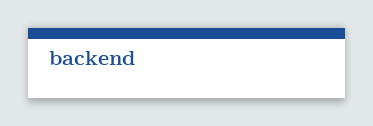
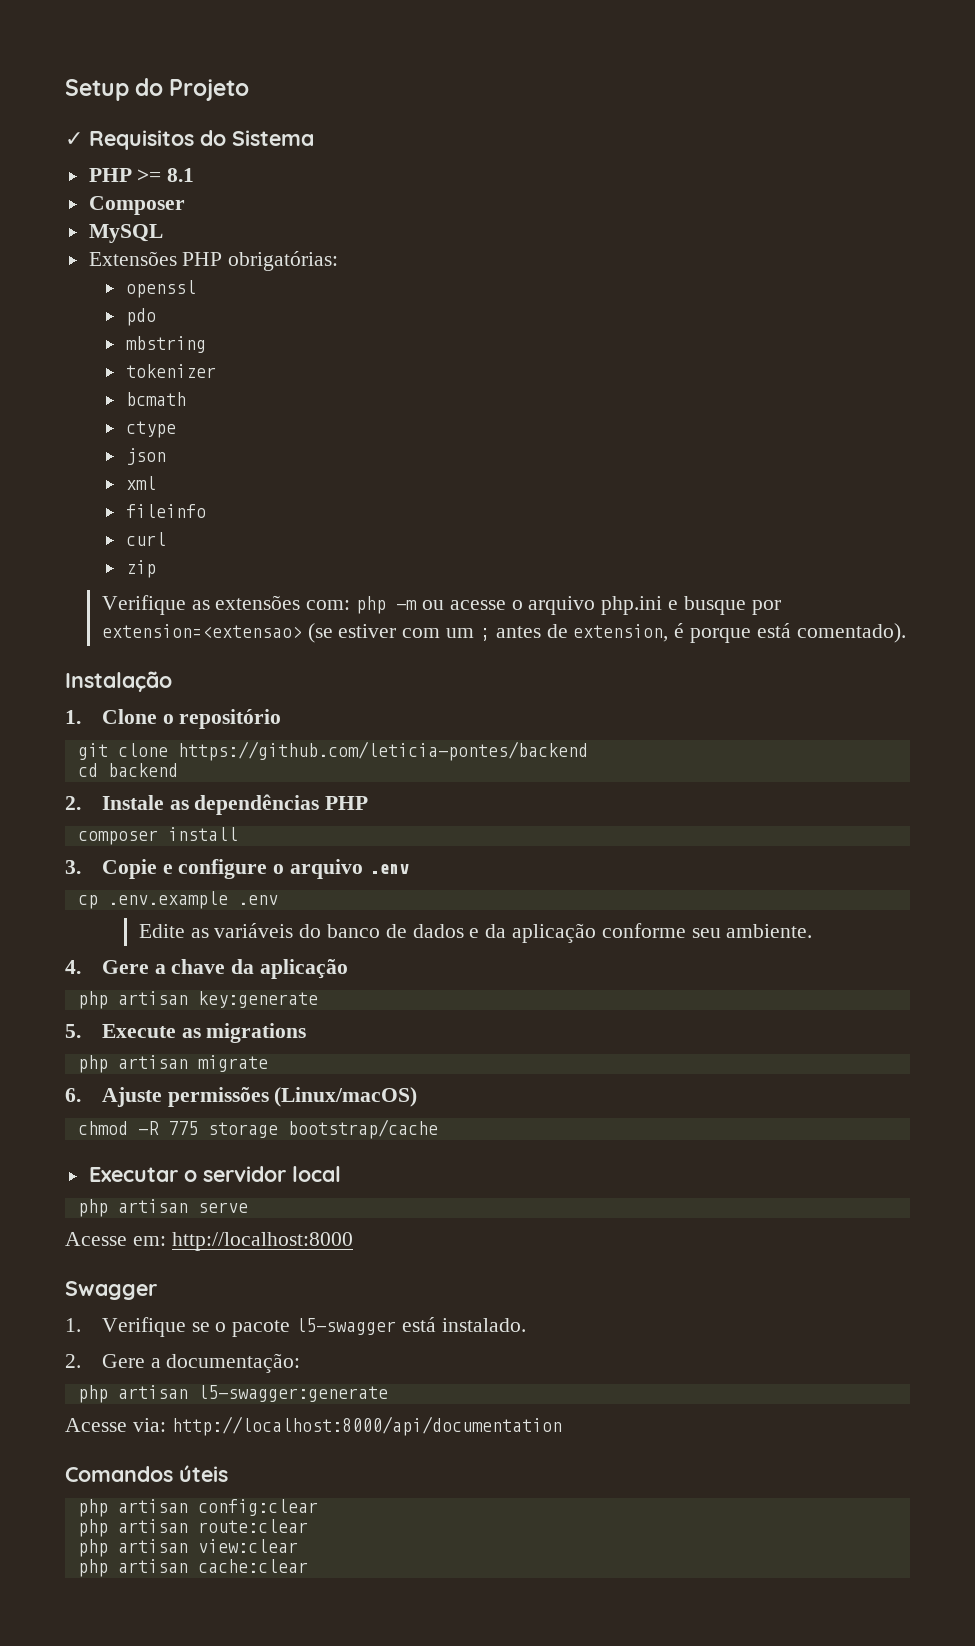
[49,51,135,65] backend -> [65,78,250,101] [65,130,314,150] [88,168,195,182] [88,196,185,215] [88,224,163,243] [88,251,339,271] [125,280,196,298] [125,308,156,326] [125,336,206,353] [125,364,216,378] [125,392,186,406] [125,421,176,438] [125,448,166,465] [125,476,156,490] [125,504,206,518] [125,532,166,546] [125,560,156,578] [101,595,781,615] [101,623,906,643] [65,671,172,692] [65,709,282,729] [77,741,588,761] [77,763,178,777] [65,794,369,815] [77,827,238,845] [65,859,409,879] [77,891,278,909] [138,923,813,943] [65,959,349,979] [77,991,318,1009] [65,1023,307,1043] [77,1055,268,1073] [65,1087,418,1107] [77,1119,438,1139] [88,1166,341,1182] [77,1199,248,1217] [65,1232,353,1251] [65,1281,157,1300] [65,1317,526,1337] [65,1353,301,1373] [77,1385,388,1403] [65,1416,562,1436] [65,1465,228,1482] [77,1499,318,1517] [77,1519,308,1537] [77,1539,298,1557] [77,1559,308,1577] Setup do Projeto // ✓ Requisitos do Sistema // PHP >= 8.1 // Composer // MySQL // Extensões PHP obrigatórias: // openssl // pdo // mbstring // tokenizer // bcmath // ctype // json // xml // fileinfo // curl // zip // Verifique as extensões com: php -m ou acesse o arquivo php.ini e busque por extension=<extensao> (se estiver com um ; antes de extension, é porque está comentado). // Instalação // 1. Clone o repositório // git clone https://github.com/leticia-pontes/backend // cd backend // 2. Instale as dependências PHP // composer install // 3. Copie e configure o arquivo .env // cp .env.example .env // Edite as variáveis do banco de dados e da aplicação conforme seu ambiente. // 4. Gere a chave da aplicação // php artisan key:generate // 5. Execute as migrations // php artisan migrate // 6. Ajuste permissões (Linux/macOS) // chmod -R 775 storage bootstrap/cache // Executar o servidor local // php artisan serve // Acesse em: http://localhost:8000 // Swagger // 1. Verifique se o pacote l5-swagger está instalado. // 2. Gere a documentação: // php artisan l5-swagger:generate // Acesse via: http://localhost:8000/api/documentation // Comandos úteis // php artisan config:clear // php artisan route:clear // php artisan view:clear // php artisan cache:clear

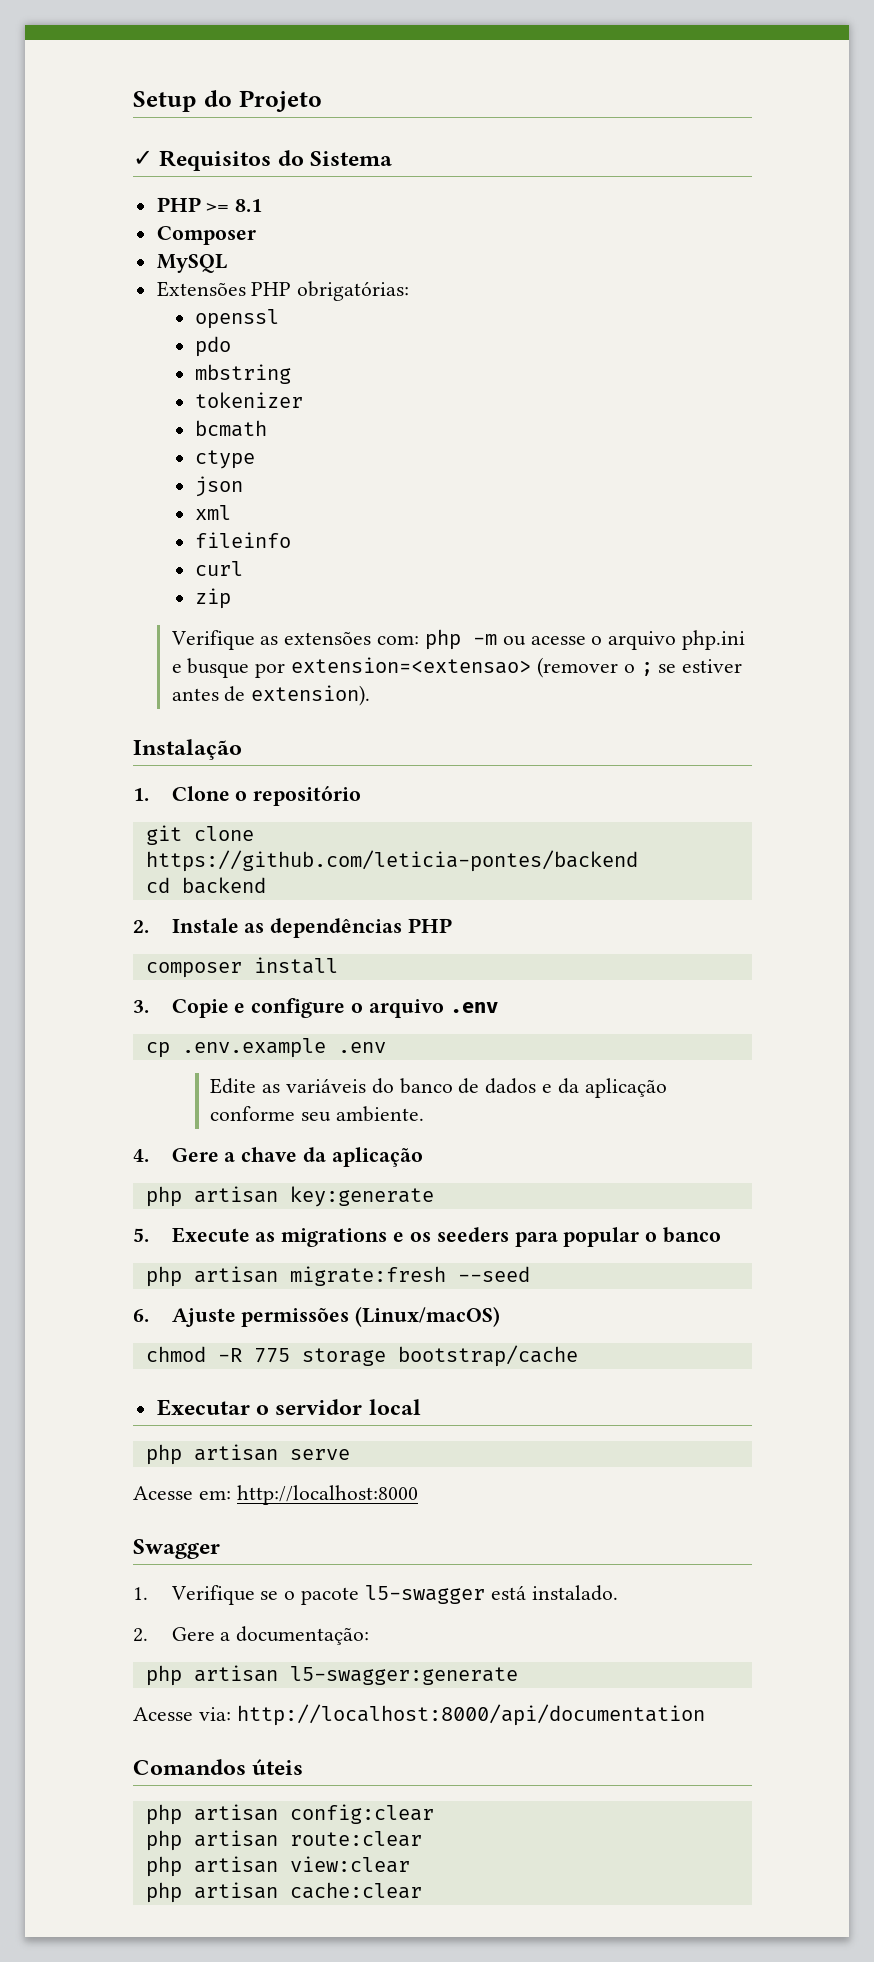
[307,623,906,643] (se estiver com um ; antes de extension, é porque está comentado). -> [536,657,743,678] [171,685,371,706] (remover o ; se estiver antes de extension).
[77,1055,268,1073] // php artisan migrate -> [393,1227,721,1247] [145,1266,530,1287] e os seeders para popular o banco // php artisan migrate:fresh --seed

